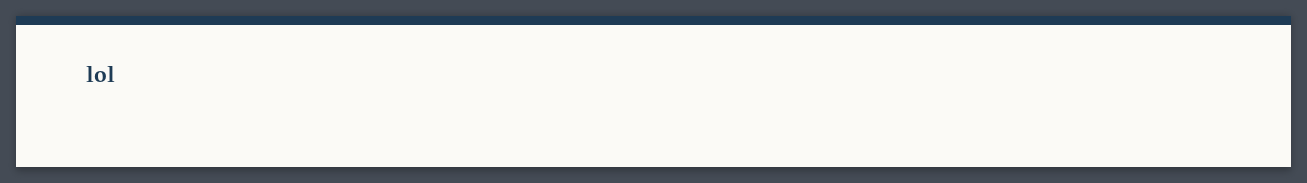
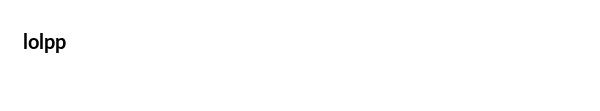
[86,66,115,82] lol -> [23,33,66,53] lolpp

